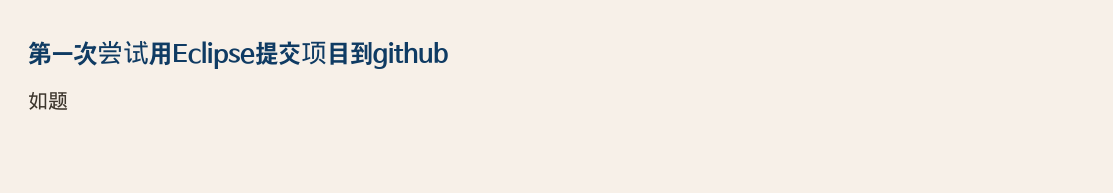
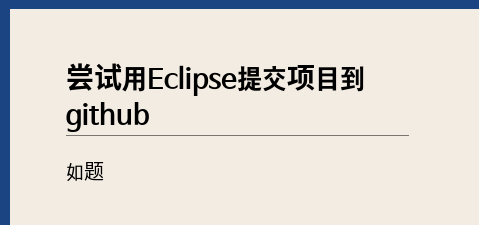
[28,41,97,66] 第一次 -> (66, 77) none

